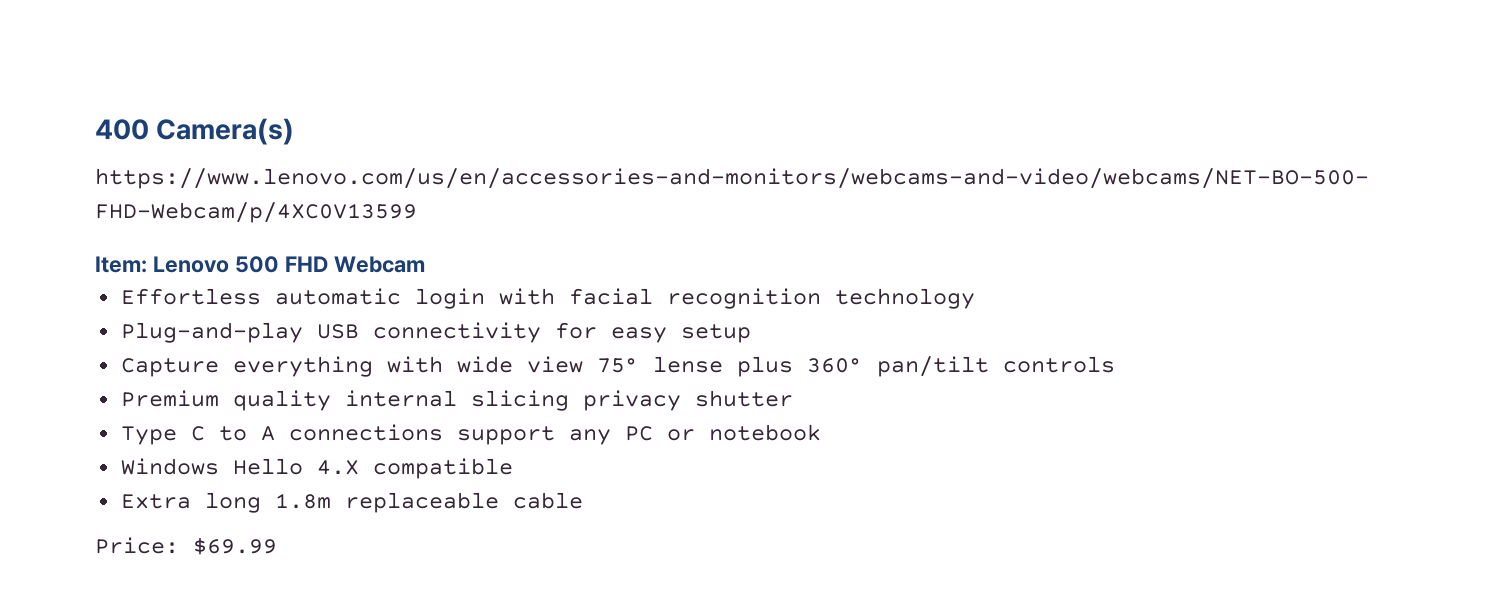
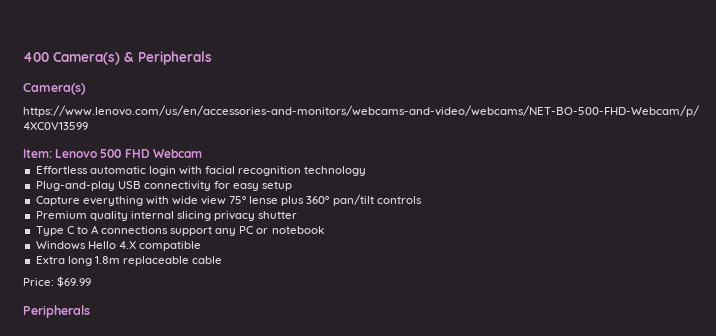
(295, 131) none -> [124,51,212,65] [23,83,86,95] & Peripherals // Camera(s)
(277, 546) none -> [23,305,90,318] // Peripherals

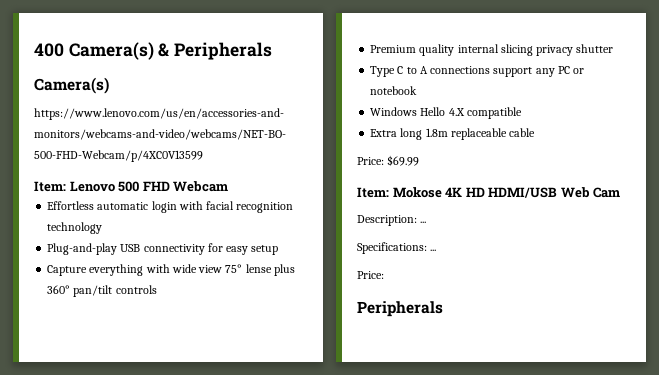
(92, 281) none -> [357,187,621,198] [357,215,427,226] [357,242,437,254] [357,271,384,279] // Item: Mokose 4K HD HDMI/USB Web Cam // Description: ... // Specifications: ... // Price:

